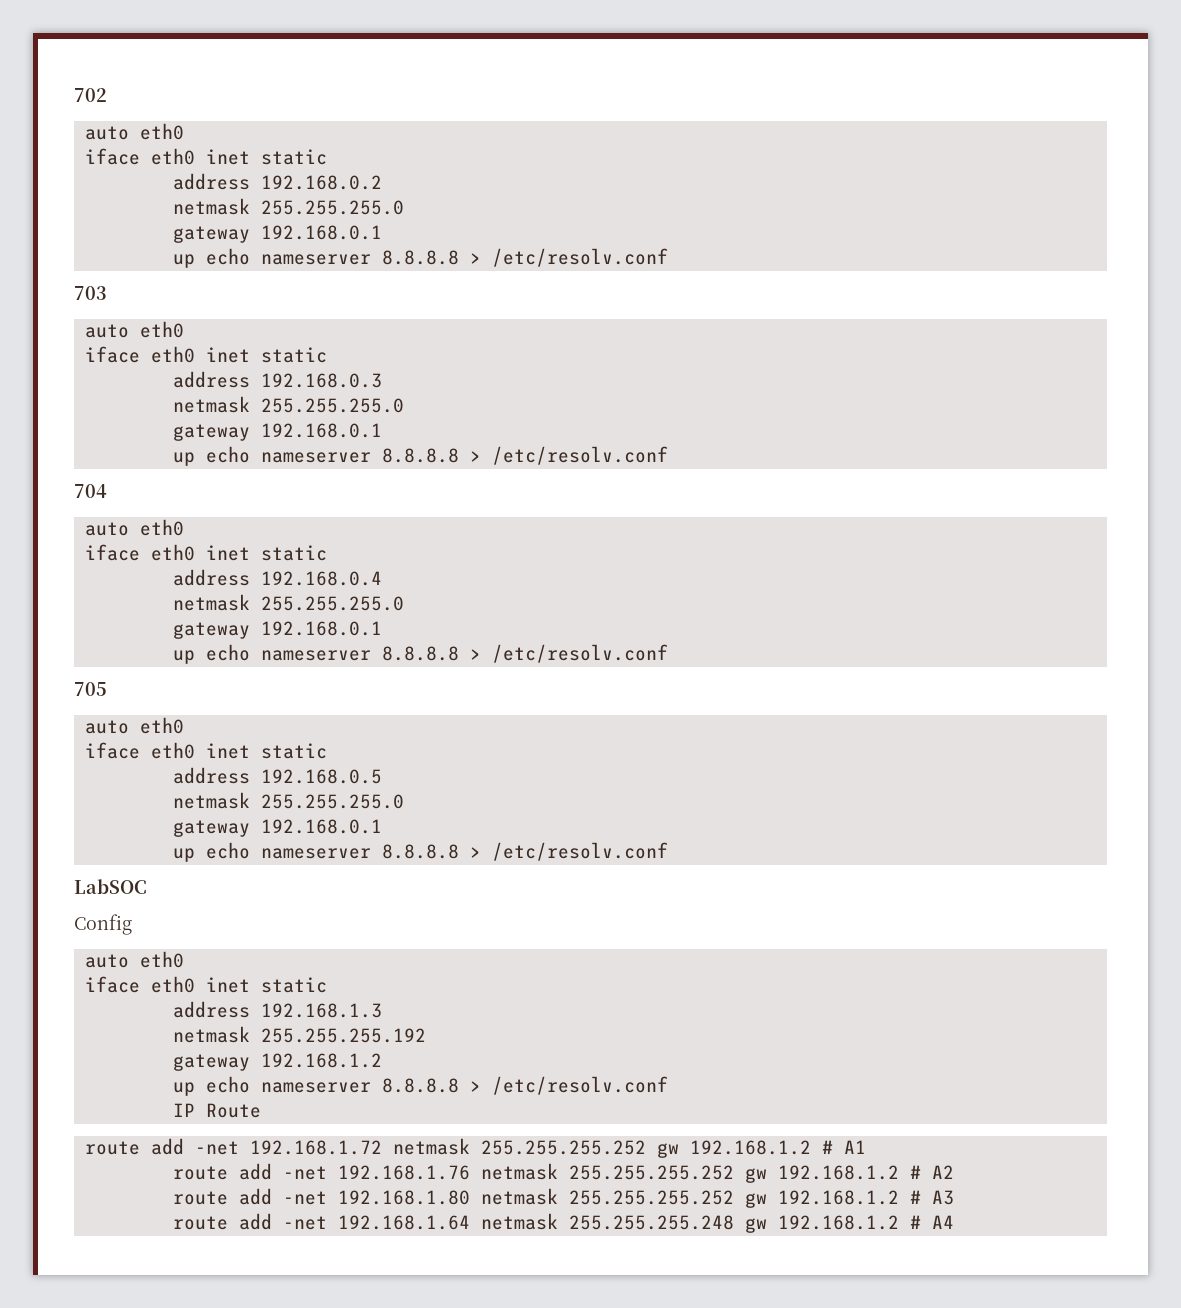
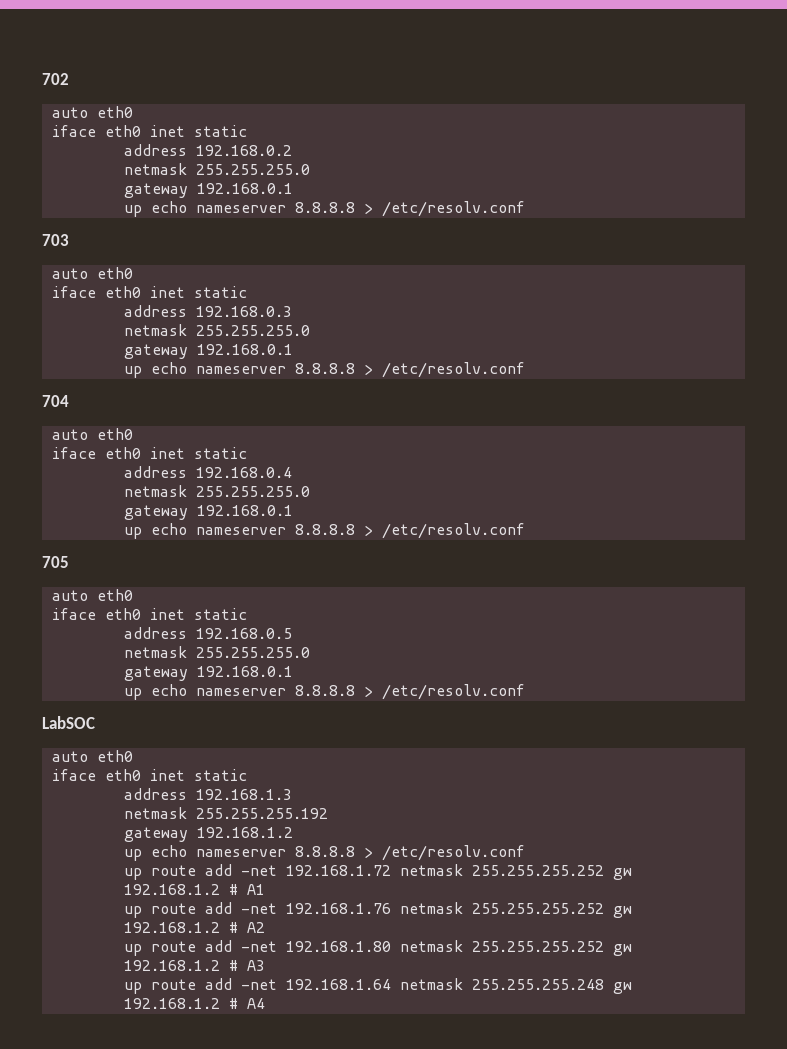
[74,914,132,935] // Config -> (95, 722) none
[172,1103,261,1118] IP Route // -> [124,868,143,880] up
(866, 1147) none -> [124,906,143,918] up
(954, 1172) none -> [124,944,143,956] up
(954, 1197) none -> [124,982,143,994] up

